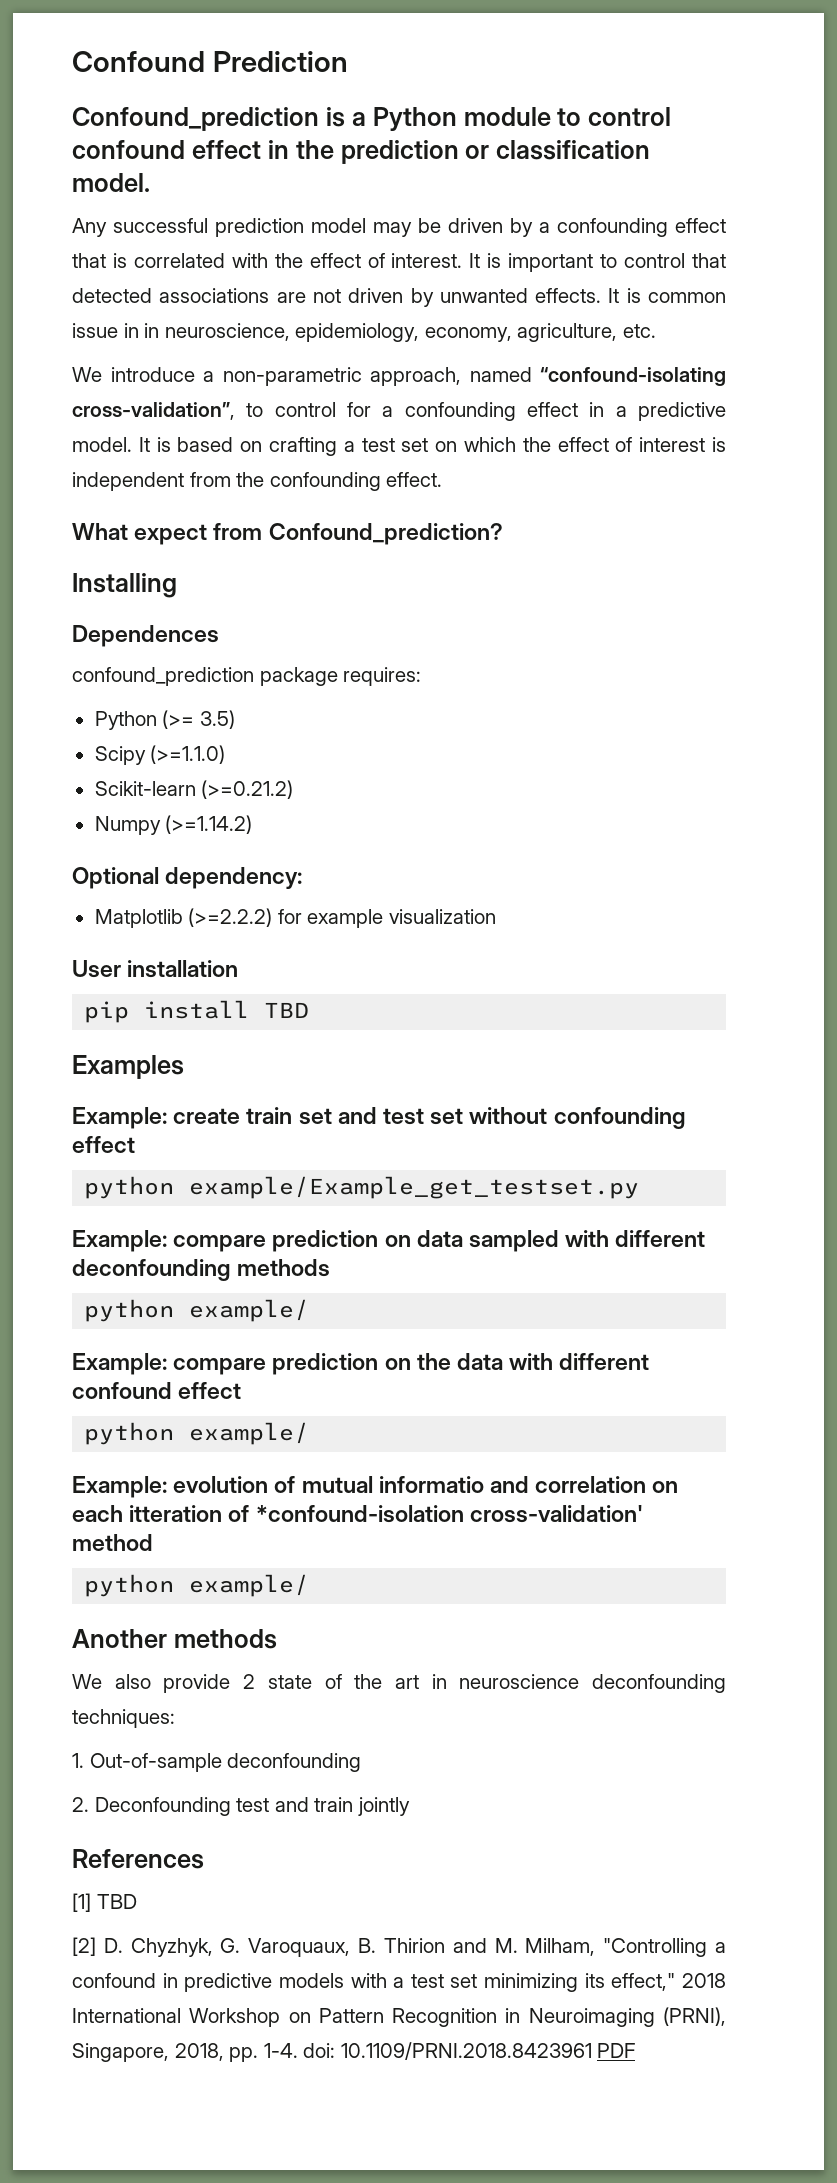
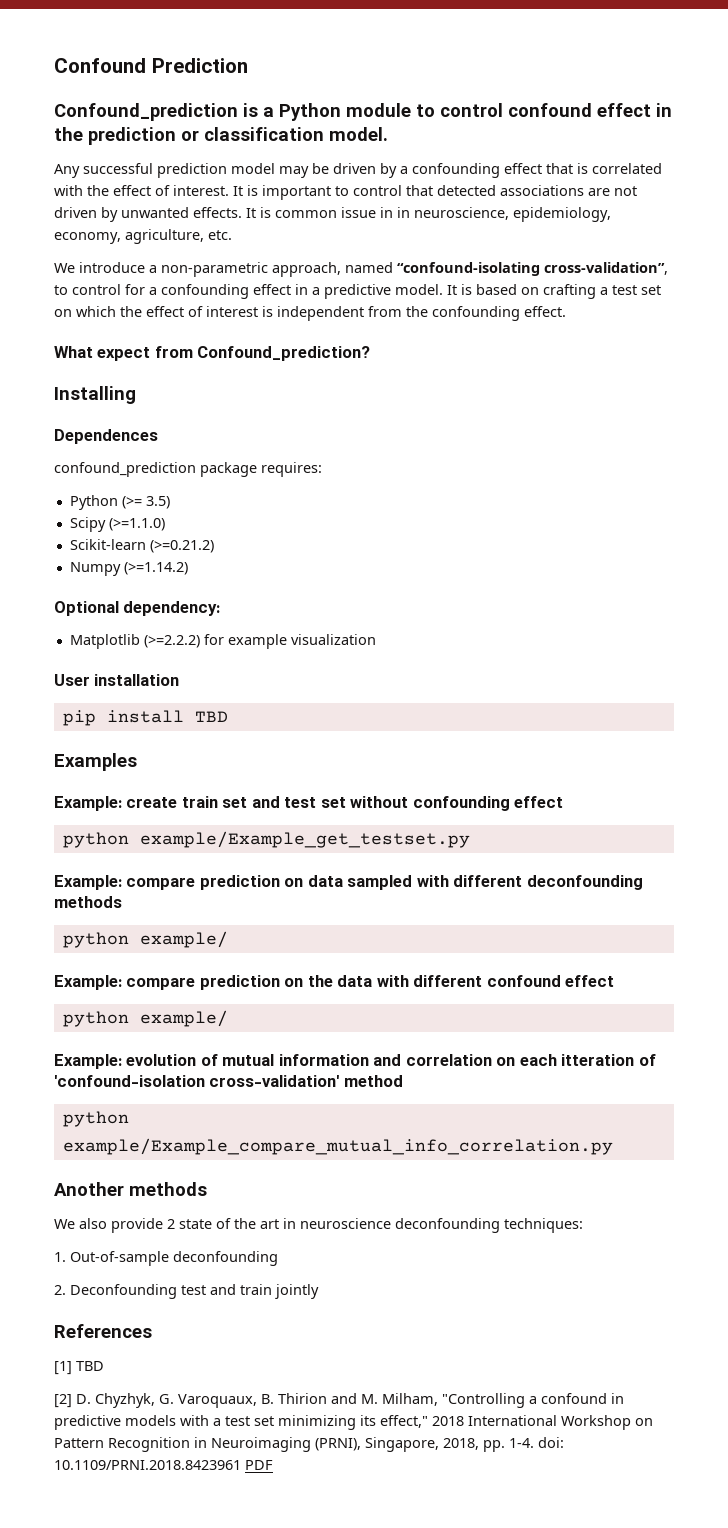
[378,1476,484,1493] informatio -> [278,1054,369,1066] information
[255,1505,464,1523] *confound-isolation -> [54,1075,205,1087] 'confound-isolation
[189,1574,310,1597] example/ -> [62,1138,613,1155] example/Example_compare_mutual_info_correlation.py

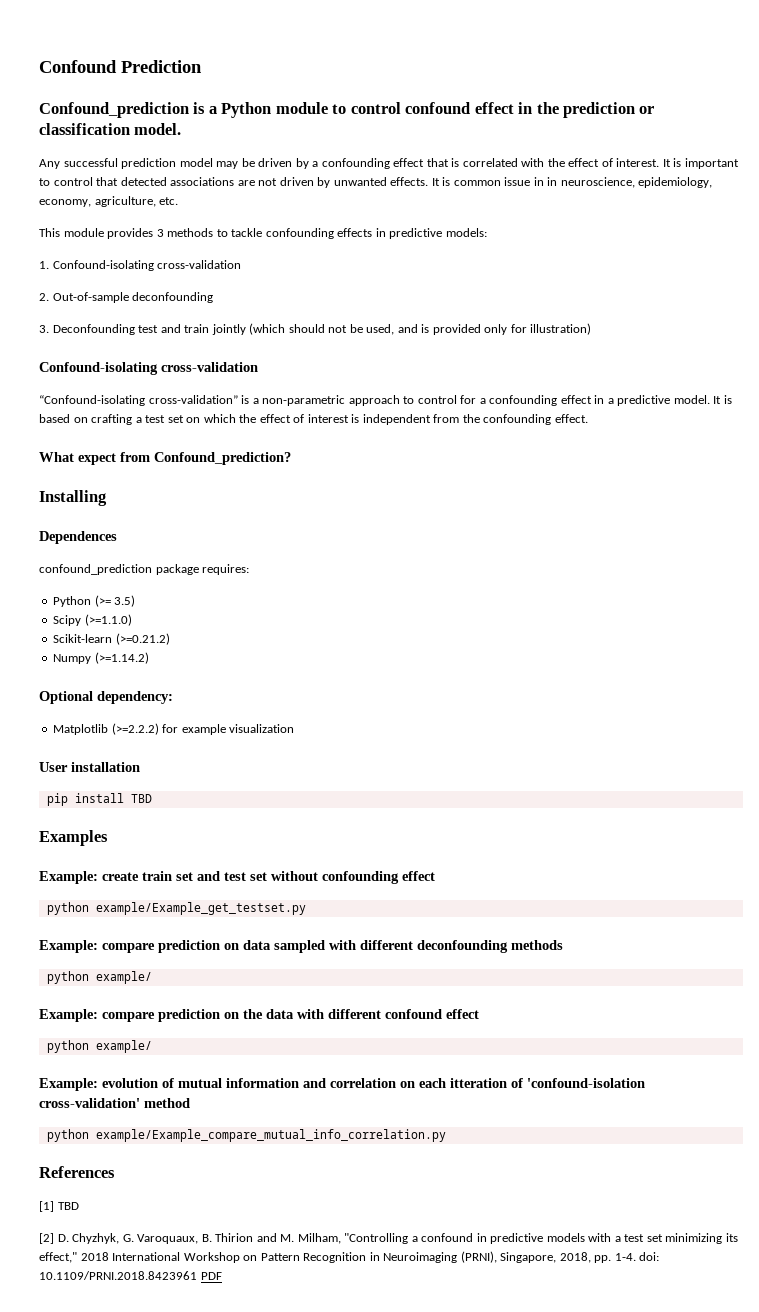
[54,262,668,277] We introduce a non-parametric approach, named “confound-isolating cross-validation”, -> [39,228,487,239] [39,260,242,271] [39,292,214,303] [39,323,592,335] [39,362,258,375] [39,395,400,406] This module provides 3 methods to tackle confounding effects in predictive models: // 1. Confound-isolating cross-validation // 2. Out-of-sample deconfounding // 3. Deconfounding test and train jointly (which should not be used, and is provided only for illustration) // Confound-isolating cross-validation // “Confound-isolating cross-validation” is a non-parametric approach
[54,1182,207,1196] [54,1218,583,1233] [54,1251,278,1266] [54,1284,319,1299] // Another methods // We also provide 2 state of the art in neuroscience deconfounding techniques: // 1. Out-of-sample deconfounding // 2. Deconfounding test and train jointly -> (446, 1135) none

